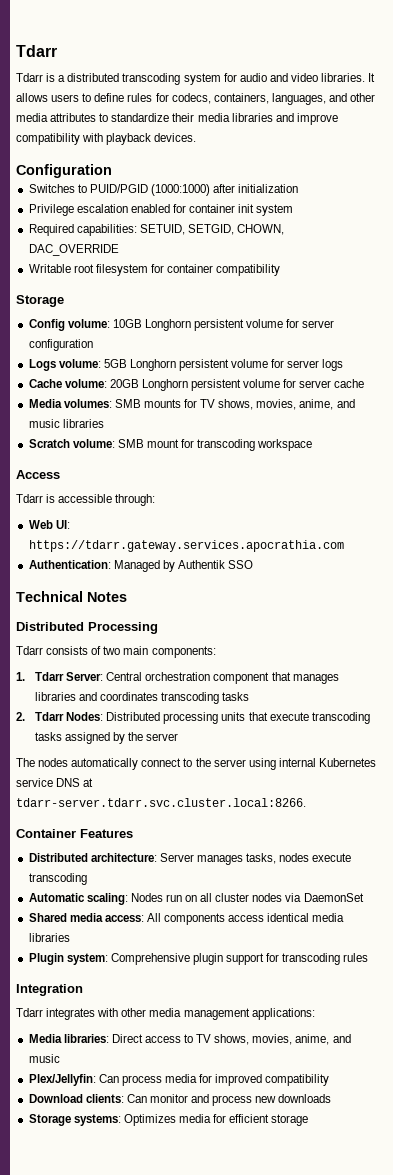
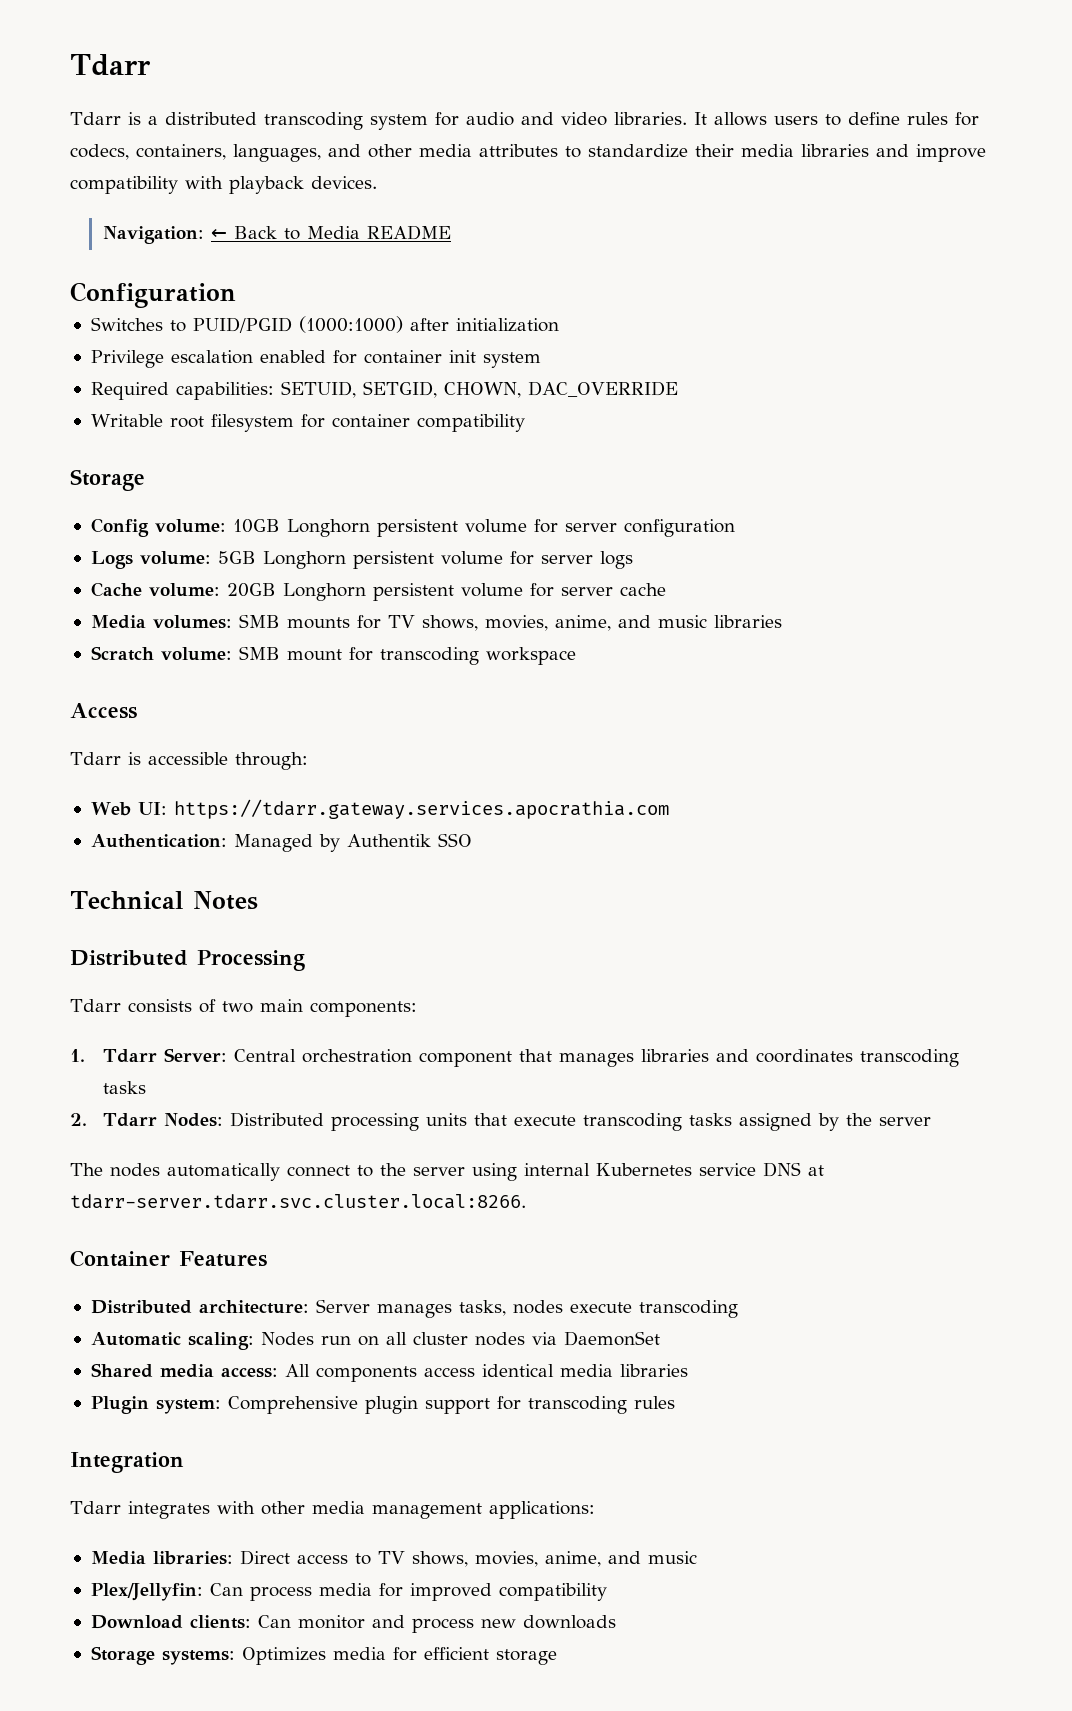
(197, 137) none -> [102,225,451,244] // Navigation: ← Back to Media README

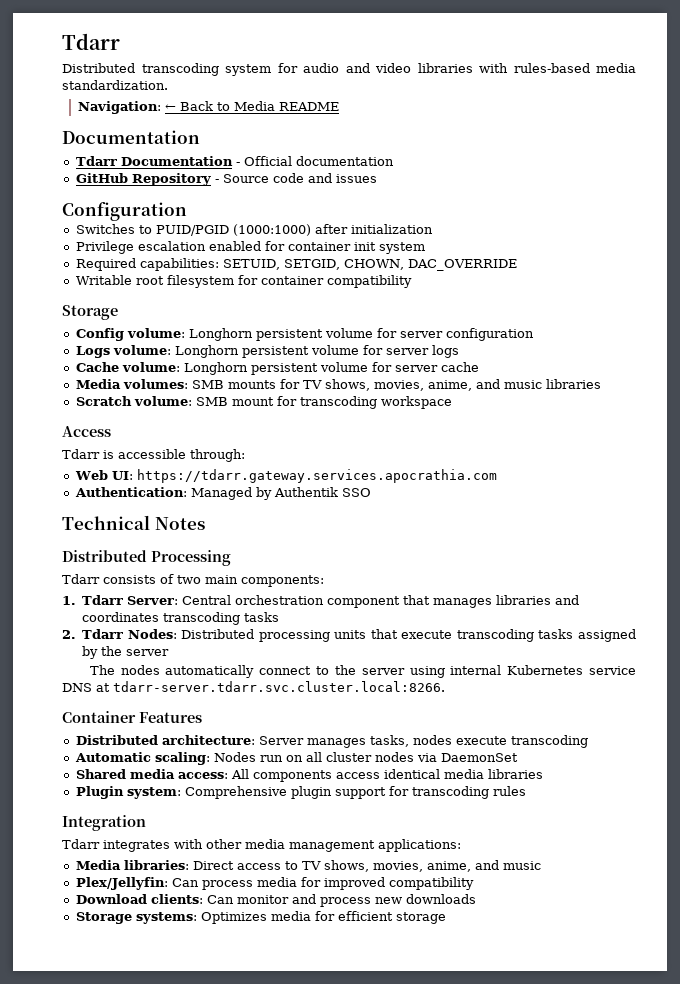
[70,112,257,125] Tdarr is a distributed -> [62,63,135,73] Distributed
[613,112,979,126] [70,144,986,162] [70,176,377,194] libraries. It allows users to define rules for codecs, containers, languages, and other media attributes to standardize their media libraries and improve compatibility with playback devices. -> [417,63,636,73] [62,80,168,90] libraries with rules-based media standardization.
(451, 232) none -> [62,130,200,144] [75,156,394,166] [75,173,377,186] // Documentation // Tdarr Documentation - Official documentation // GitHub Repository - Source code and issues
[232,519,280,533] 10GB -> (185, 333) none
[217,551,256,564] 5GB -> (171, 350) none
[226,583,276,597] 20GB -> (180, 367) none

